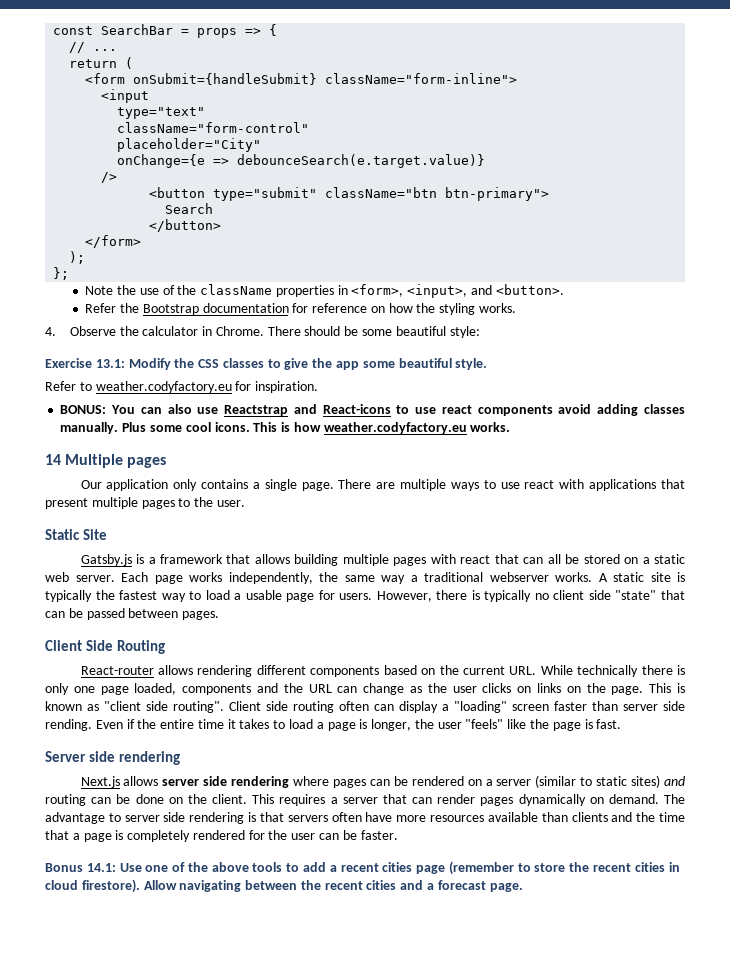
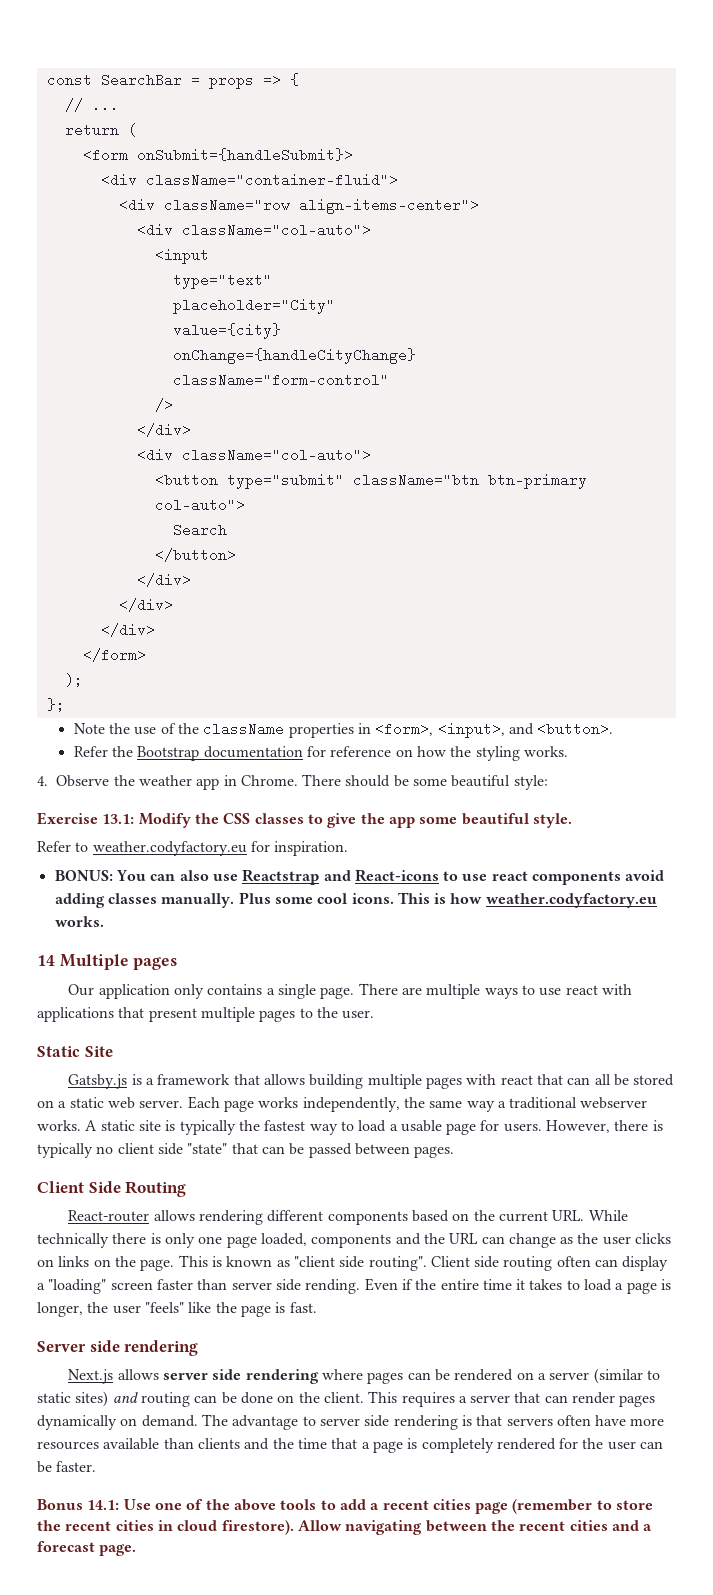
[133,73,518,85] [101,89,150,103] [117,107,206,119] [117,122,310,133] [117,138,262,152] [117,154,486,168] [101,172,118,183] onSubmit={handleSubmit} className="form-inline"> // <input // type="text" // className="form-control" // placeholder="City" // onChange={e => debounceSearch(e.target.value)} // /> -> [136,148,353,162] [100,173,398,187] [118,198,479,214] [136,223,371,237] [154,248,209,264] [172,273,272,289] [172,298,335,314] [172,323,281,339] [172,348,416,364] [172,373,389,387] [154,398,173,412] [136,423,191,437] [136,448,371,462] onSubmit={handleSubmit}> // <div className="container-fluid"> // <div className="row align-items-center"> // <div className="col-auto"> // <input // type="text" // placeholder="City" // value={city} // onChange={handleCityChange} // className="form-control" // /> // </div> // <div className="col-auto">
[445,187,550,201] btn-primary"> -> [487,473,587,489] [154,498,245,512] btn-primary col-auto">
(222, 225) none -> [136,573,191,587] [118,598,173,612] [100,623,155,637] // </div> // </div> // </div>
[142,326,199,336] calculator -> [138,775,220,790] weather app

